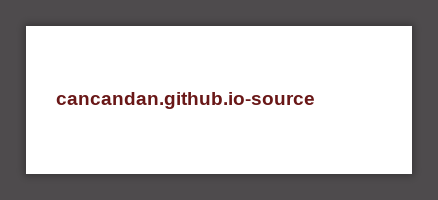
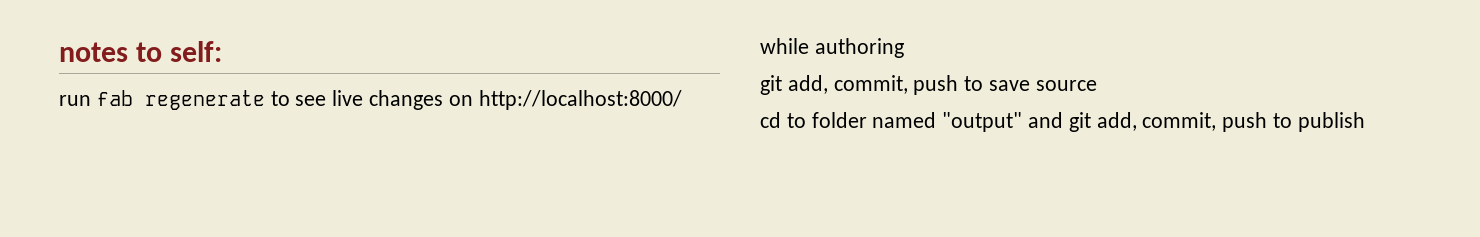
[56,92,315,109] cancandan.github.io-source -> [59,41,223,62] [59,90,682,110] [760,38,904,58] [760,75,1097,95] [760,112,1365,132] notes to self: // run fab regenerate to see live changes on http://localhost:8000/ while authoring // git add, commit, push to save source // cd to folder named "output" and git add, commit, push to publish

